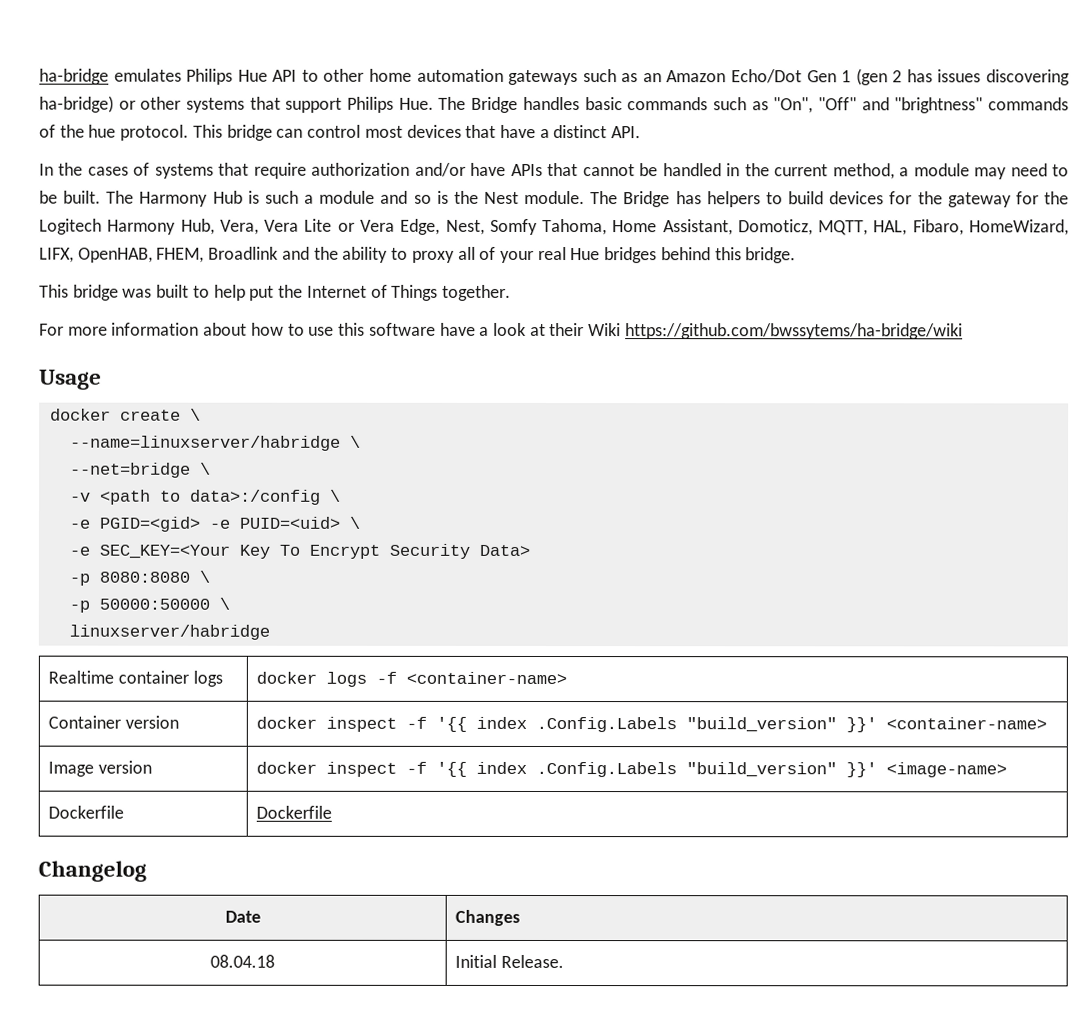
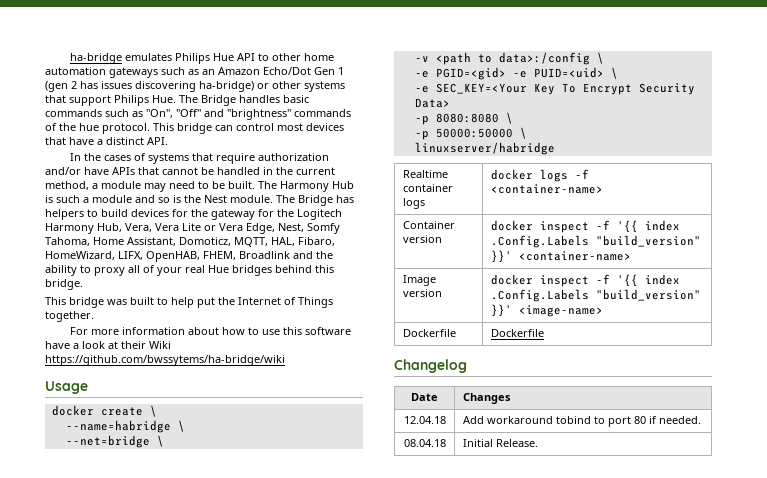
[69,435,341,451] --name=linuxserver/habridge -> [65,420,171,433] --name=habridge
(521, 917) none -> [403,416,446,424] [462,416,701,427] // 12.04.18 | Add workaround tobind to port 80 if needed.

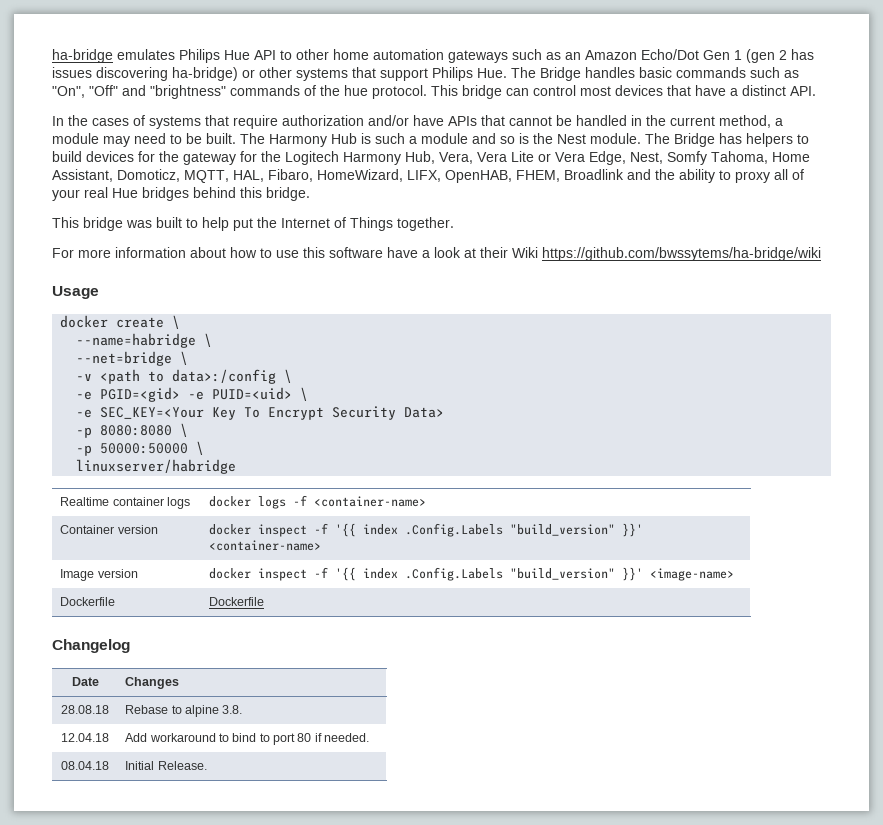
(511, 398) none -> [61,705,109,714] [125,705,243,717] // 28.08.18 | Rebase to alpine 3.8.
[555,416,591,424] tobind -> [218,733,257,742] to bind

